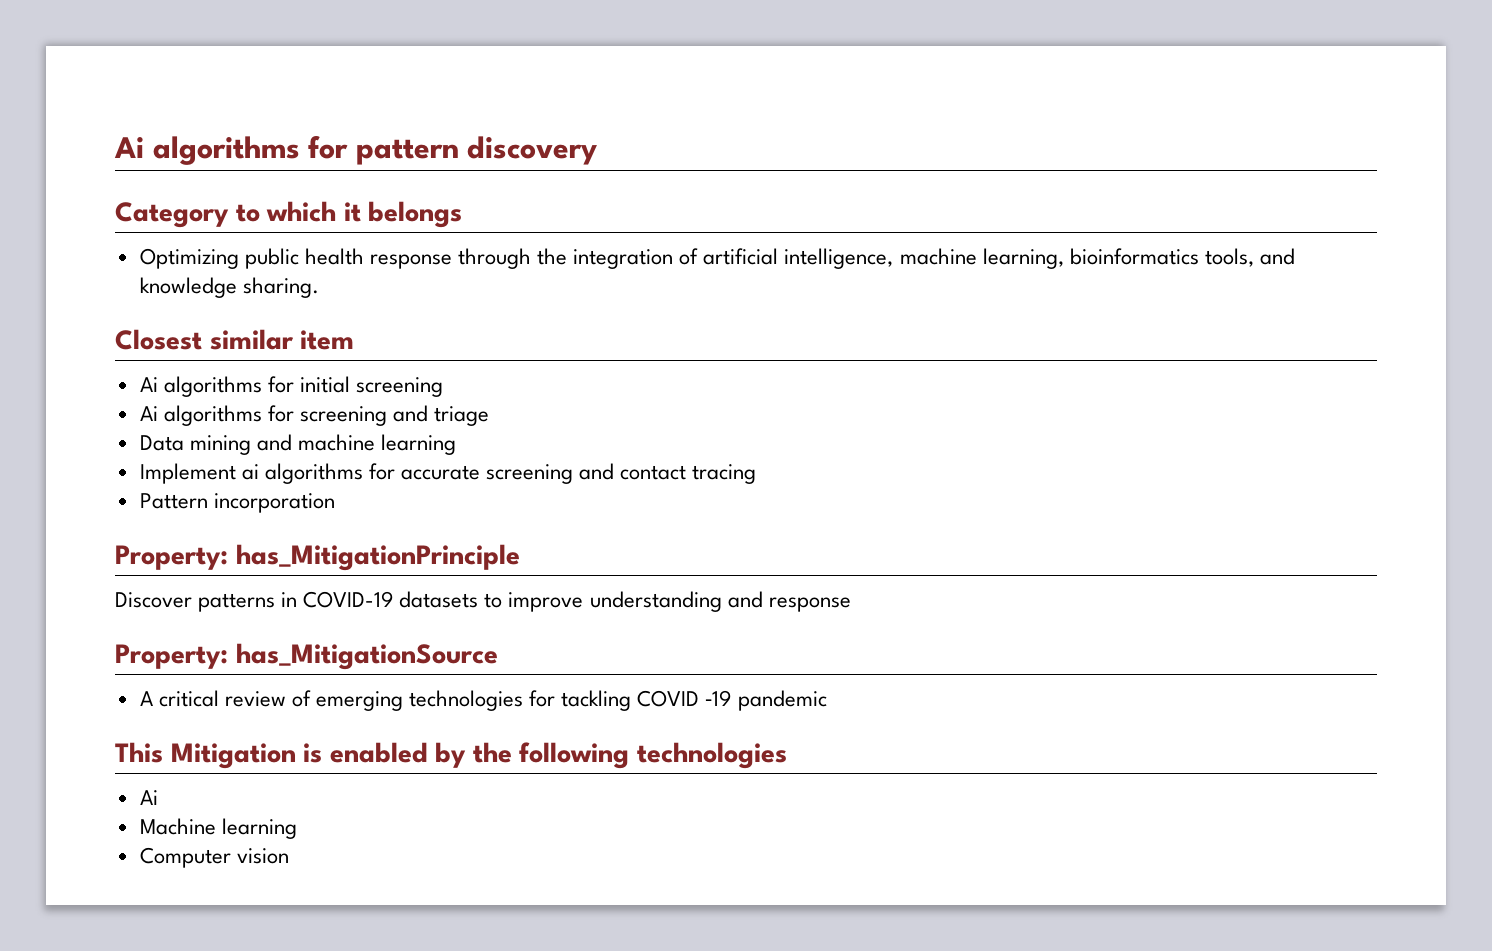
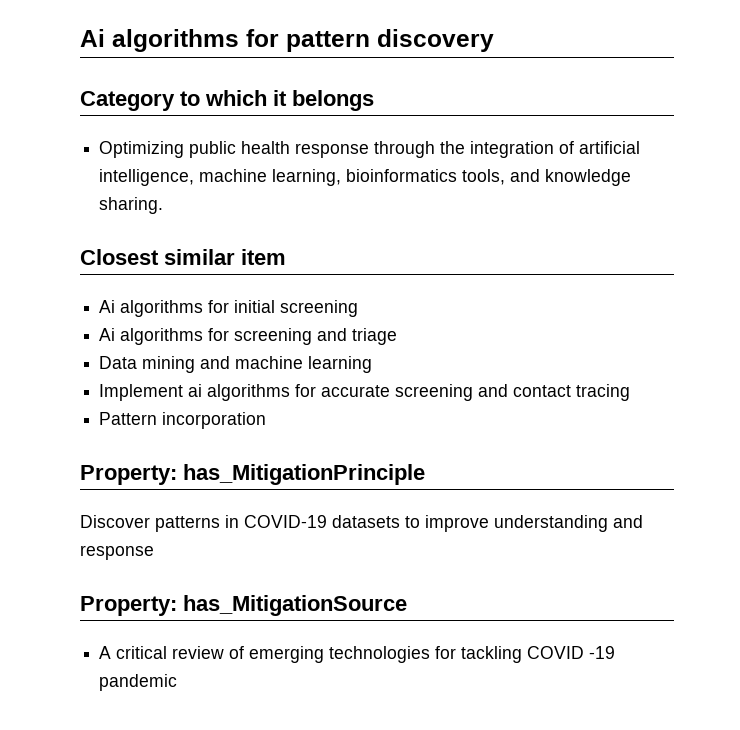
[115,742,787,769] [139,790,158,805] [139,818,297,839] [139,847,289,868] // This Mitigation is enabled by the following technologies // Ai // Machine learning // Computer vision -> (178, 682) none

